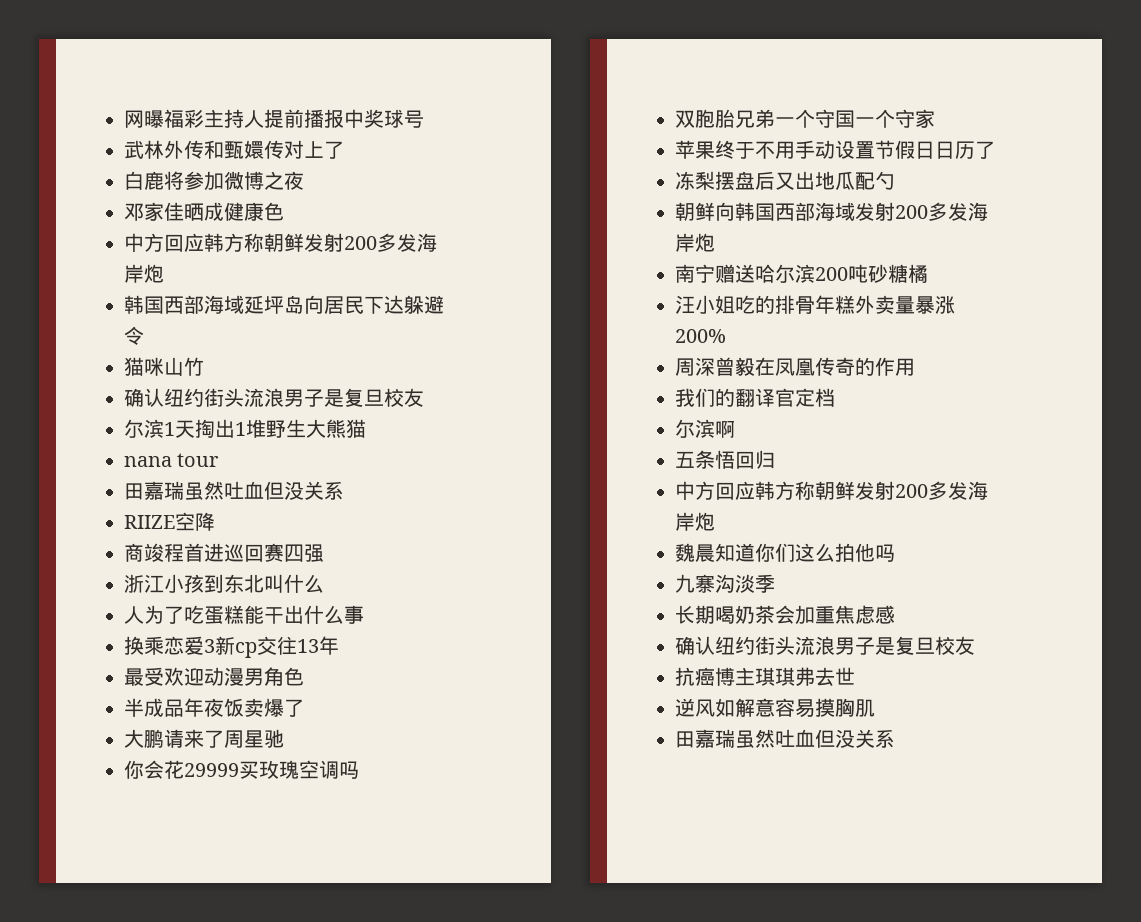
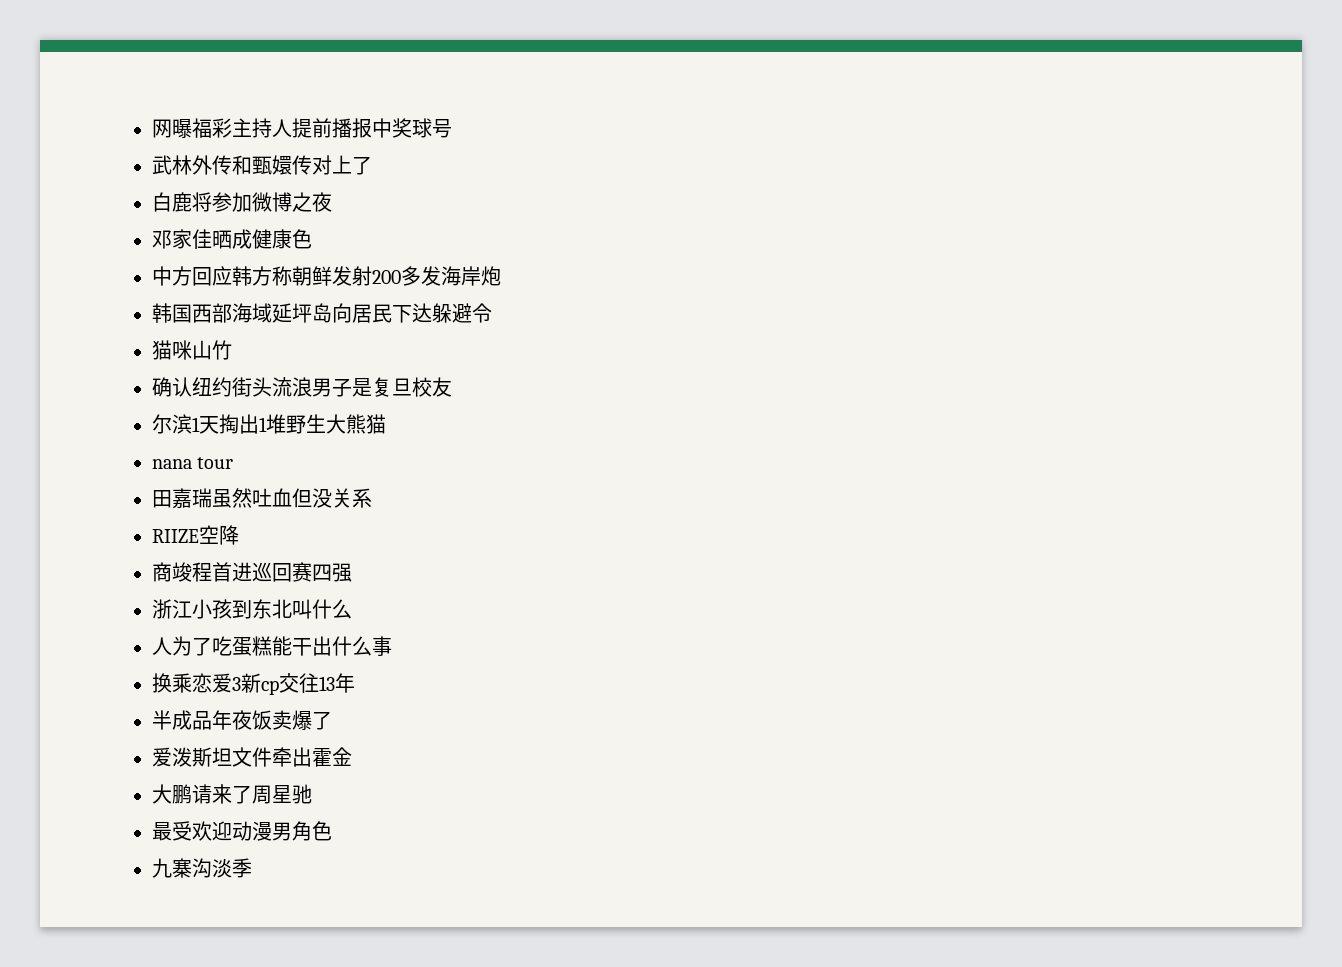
(339, 645) none -> [152,710,332,731] [152,747,352,767] [152,784,312,804] // 半成品年夜饭卖爆了 // 爱泼斯坦文件牵出霍金 // 大鹏请来了周星驰
[124,698,304,717] [124,729,284,748] [124,760,359,779] [675,109,935,128] [675,140,995,159] [675,171,895,191] [675,202,988,221] [675,233,715,252] [675,264,928,283] [675,295,955,314] [675,329,726,343] [675,357,915,376] [675,388,835,407] [675,419,735,438] [675,450,775,469] [675,481,988,500] [675,512,715,531] [675,543,895,562] [675,574,775,593] [675,605,895,625] [675,636,975,655] [675,667,855,686] [675,698,875,718] [675,729,895,748] 半成品年夜饭卖爆了 // 大鹏请来了周星驰 // 你会花29999买玫瑰空调吗 // 双胞胎兄弟一个守国一个守家 // 苹果终于不用手动设置节假日日历了 // 冻梨摆盘后又出地瓜配勺 // 朝鲜向韩国西部海域发射200多发海岸炮 // 南宁赠送哈尔滨200吨砂糖橘 // 汪小姐吃的排骨年糕外卖量暴涨200% // 周深曾毅在凤凰传奇的作用 // 我们的翻译官定档 // 尔滨啊 // 五条悟回归 // 中方回应韩方称朝鲜发射200多发海岸炮 // 魏晨知道你们这么拍他吗 // 九寨沟淡季 // 长期喝奶茶会加重焦虑感 // 确认纽约街头流浪男子是复旦校友 // 抗癌博主琪琪弗去世 // 逆风如解意容易摸胸肌 // 田嘉瑞虽然吐血但没关系 -> [152,858,252,878] 九寨沟淡季

